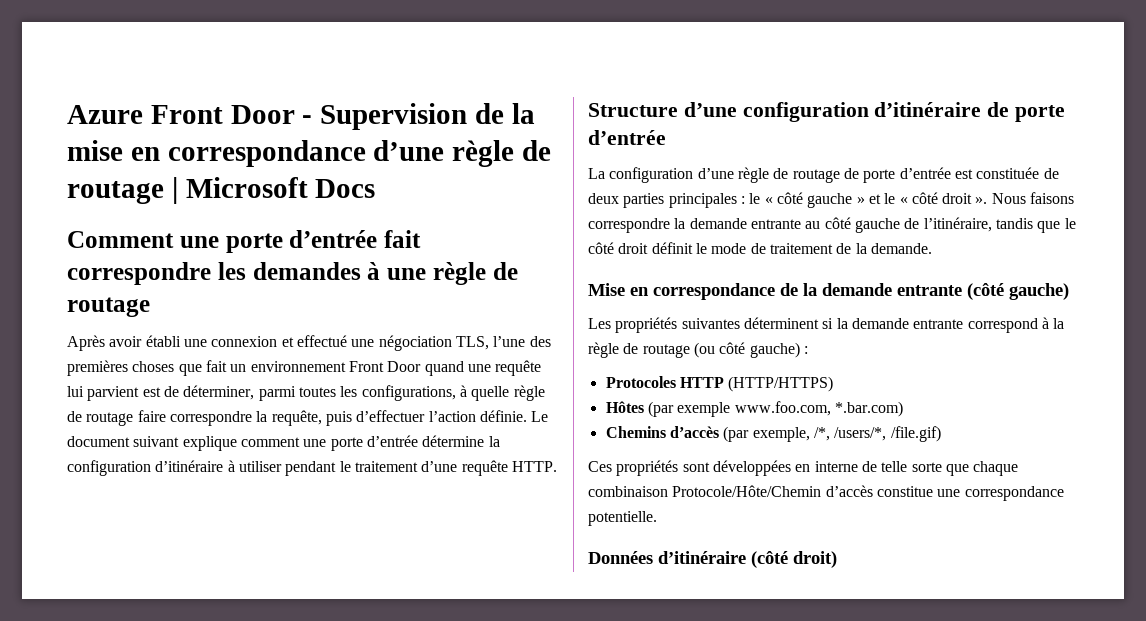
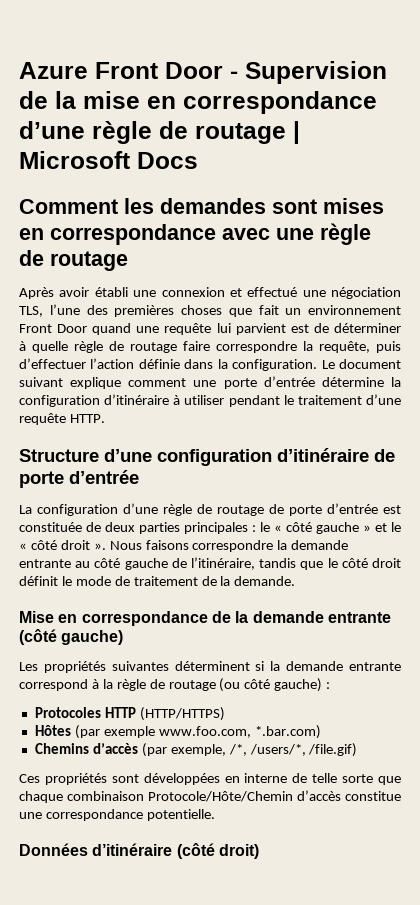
[179,230,421,253] [67,262,381,285] une porte d’entrée fait correspondre les demandes à -> [124,198,384,214] [19,224,270,245] les demandes sont mises en correspondance avec
[183,385,456,401] déterminer, parmi toutes les configurations, -> [333,323,401,333] déterminer
[479,410,527,422] définie. -> [138,359,318,371] définie dans la configuration.

